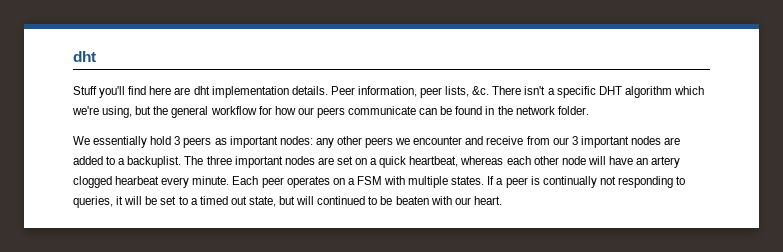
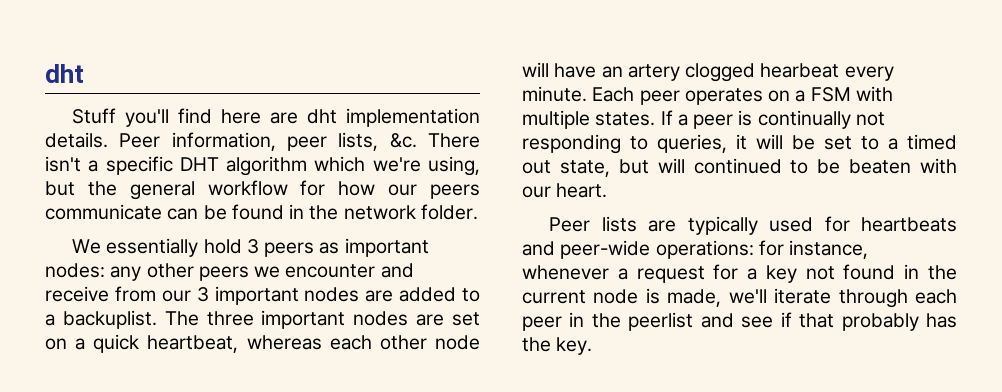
(502, 200) none -> [549,216,957,235] [522,240,869,259] [522,264,957,283] [522,288,957,308] [522,312,957,331] [522,337,593,355] // Peer lists are typically used for heartbeats and peer-wide operations: for instance, whenever a request for a key not found in the current node is made, we'll iterate through each peer in the peerlist and see if that probably has the key.

